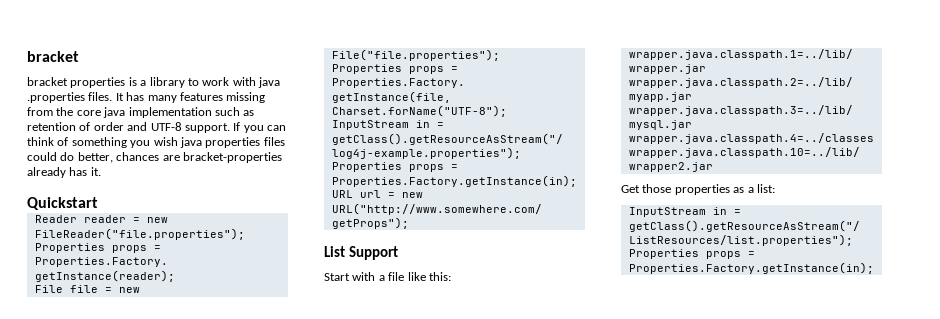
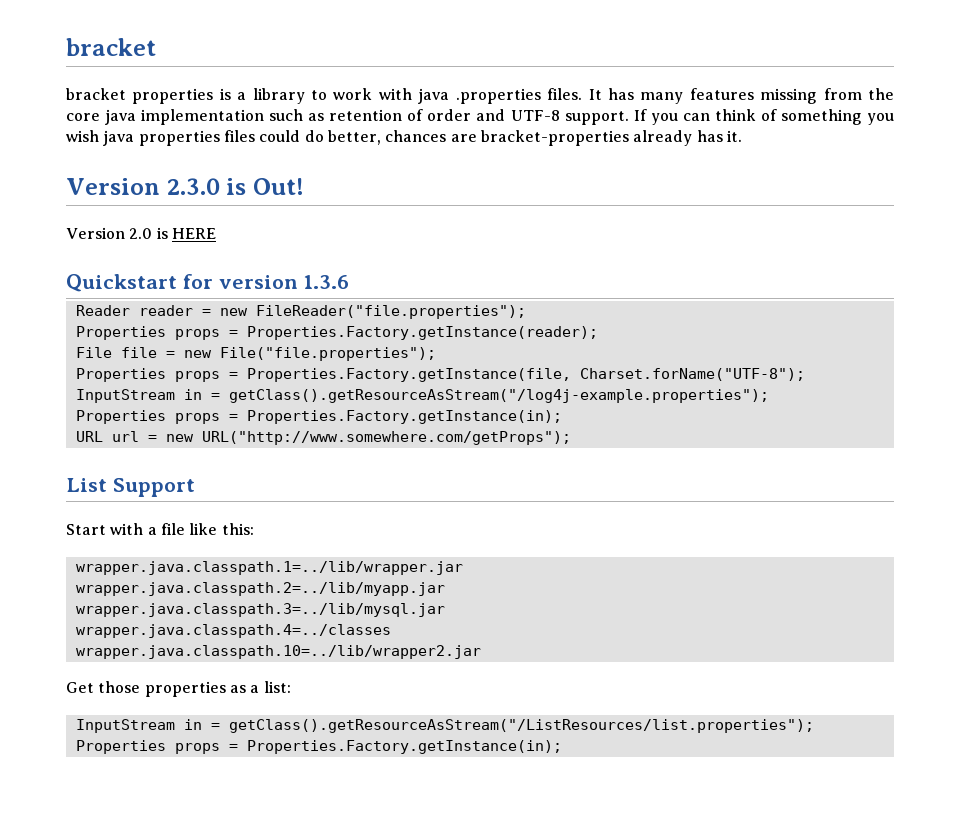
[27,197,98,210] Quickstart -> [66,178,305,195] [66,227,216,239] [66,274,350,292] Version 2.3.0 is Out! // Version 2.0 is HERE // Quickstart for version 1.3.6

